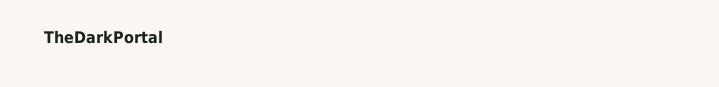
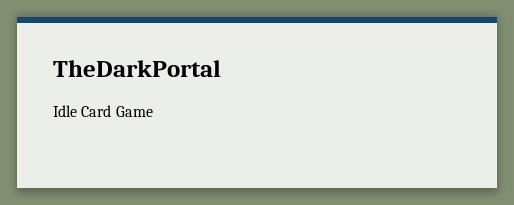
(163, 37) none -> [53,105,153,117] // Idle Card Game

